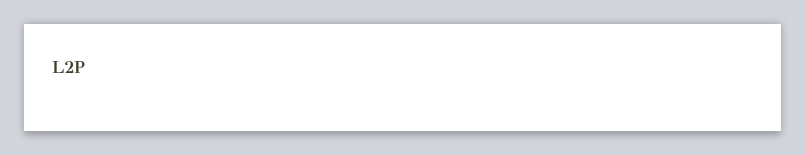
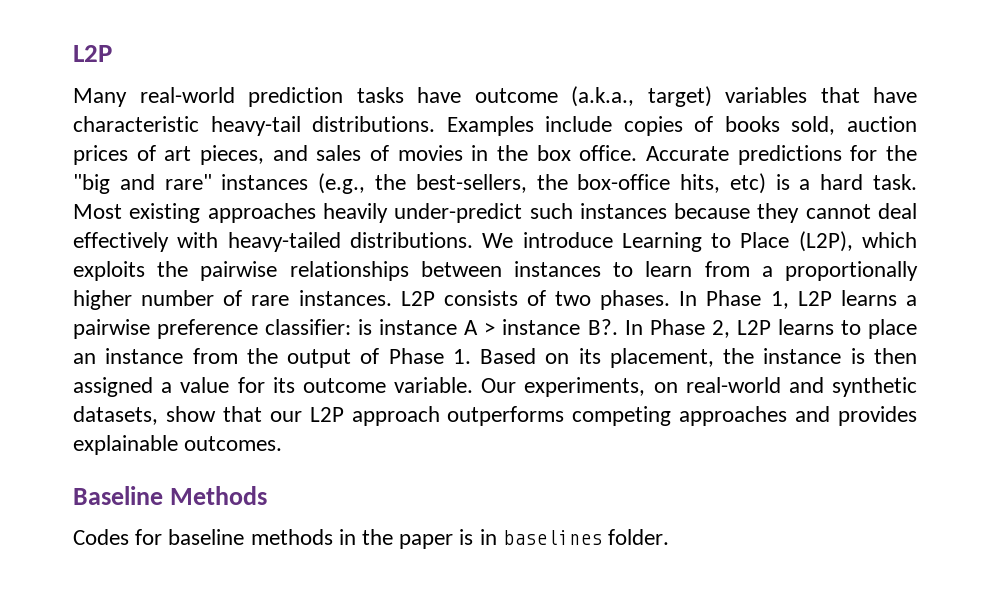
[52,61,85,73] L2P -> [73,45,112,62] [73,86,917,107] [73,116,917,136] [73,145,917,165] [73,173,918,194] [73,203,917,223] [73,231,917,252] [73,261,919,281] [73,290,917,310] [73,319,917,339] [73,348,917,368] [73,377,917,397] [73,406,917,426] [73,435,283,455] [73,486,267,505] [73,529,670,549] L2P // Many real-world prediction tasks have outcome (a.k.a., target) variables that have characteristic heavy-tail distributions. Examples include copies of books sold, auction prices of art pieces, and sales of movies in the box office. Accurate predictions for the "big and rare" instances (e.g., the best-sellers, the box-office hits, etc) is a hard task. Most existing approaches heavily under-predict such instances because they cannot deal effectively with heavy-tailed distributions. We introduce Learning to Place (L2P), which exploits the pairwise relationships between instances to learn from a proportionally higher number of rare instances. L2P consists of two phases. In Phase 1, L2P learns a pairwise preference classifier: is instance A > instance B?. In Phase 2, L2P learns to place an instance from the output of Phase 1. Based on its placement, the instance is then assigned a value for its outcome variable. Our experiments, on real-world and synthetic datasets, show that our L2P approach outperforms competing approaches and provides explainable outcomes. // Baseline Methods // Codes for baseline methods in the paper is in baselines folder.

